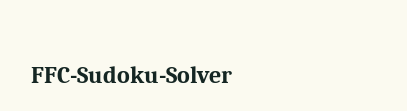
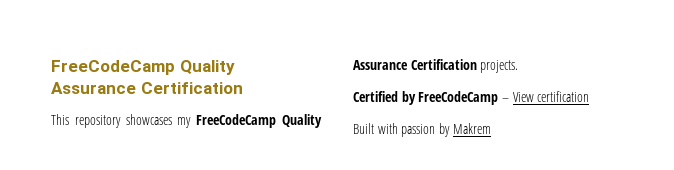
[31,66,232,83] FFC-Sudoku-Solver -> [51,60,235,75] [51,82,243,94] [51,114,322,128] [353,59,519,73] [353,91,590,105] [353,123,491,137] FreeCodeCamp Quality Assurance Certification // This repository showcases my FreeCodeCamp Quality Assurance Certification projects. // Certified by FreeCodeCamp – View certification // Built with passion by Makrem

